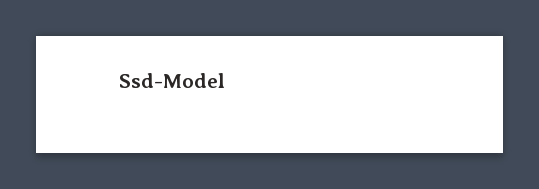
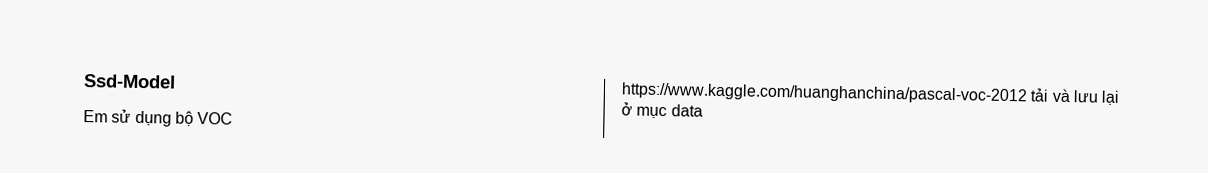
(225, 80) none -> [83,109,234,127] [621,82,1121,106] [621,102,703,120] // Em sử dụng bộ VOC https://www.kaggle.com/huanghanchina/pascal-voc-2012 tải và lưu lại ở mục data

